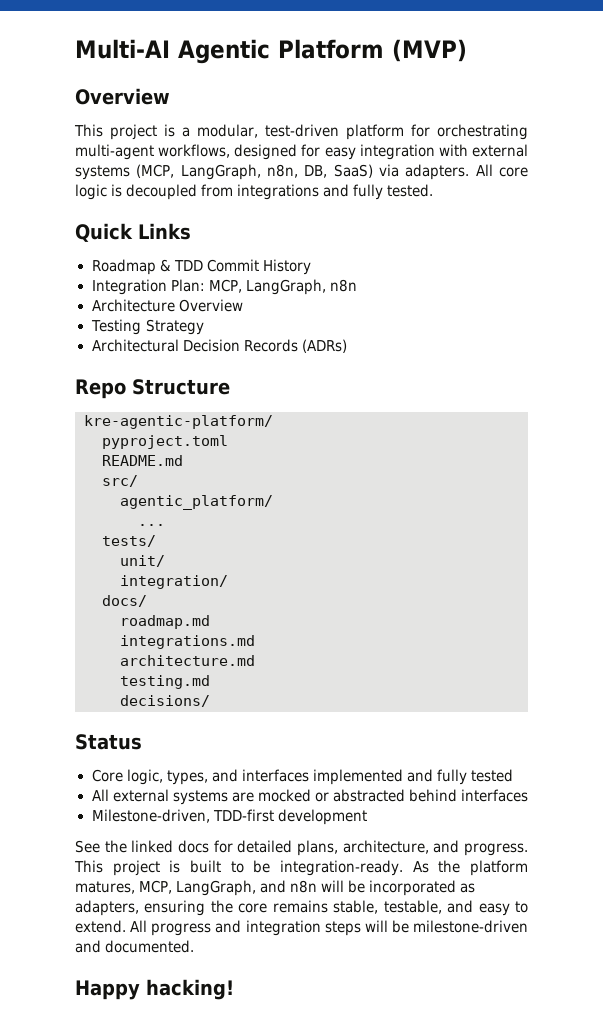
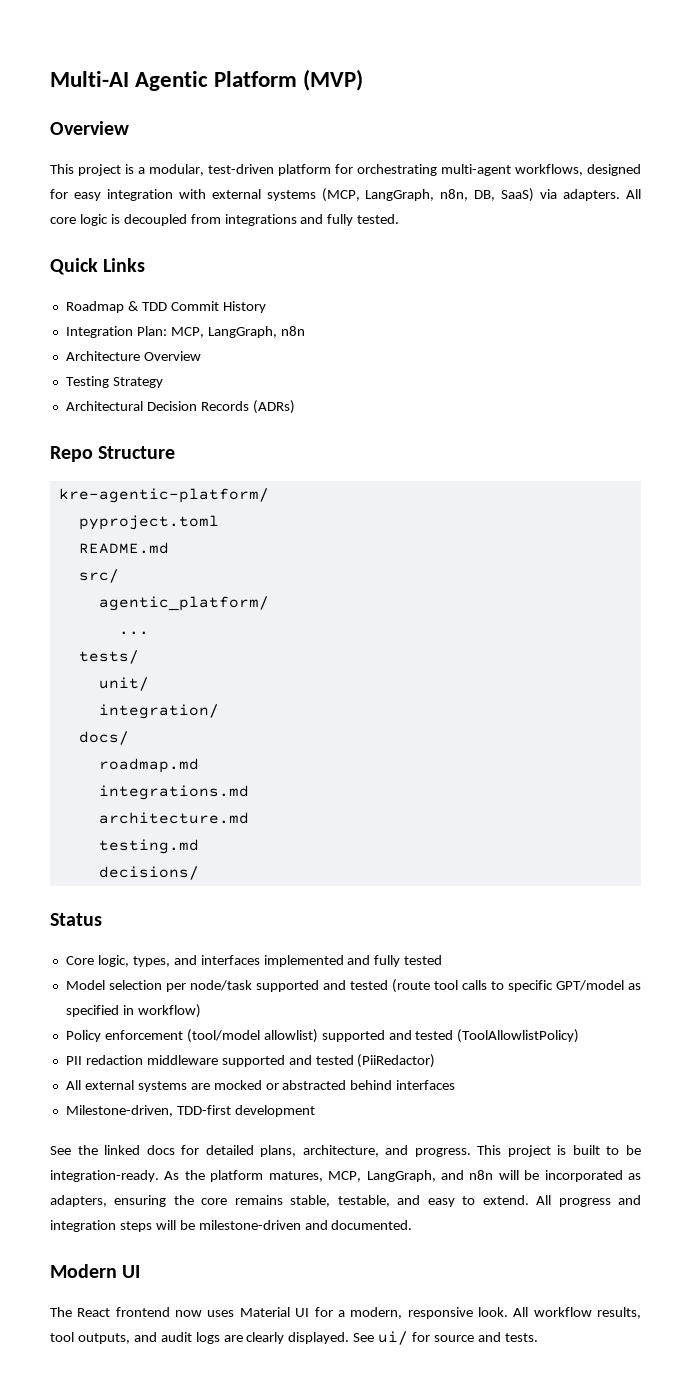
(513, 775) none -> [65,979,641,993] [65,1004,201,1018] [65,1029,580,1043] [65,1054,436,1068] // Model selection per node/task supported and tested (route tool calls to specific GPT/model as specified in workflow) // Policy enforcement (tool/model allowlist) supported and tested (ToolAllowlistPolicy) // PII redaction middleware supported and tested (PiiRedactor)
[75,979,234,1000] Happy hacking! -> [50,1264,141,1278] [50,1307,642,1319] [50,1331,538,1345] Modern UI // The React frontend now uses Material UI for a modern, responsive look. All workflow results, tool outputs, and audit logs are clearly displayed. See ui/ for source and tests.

